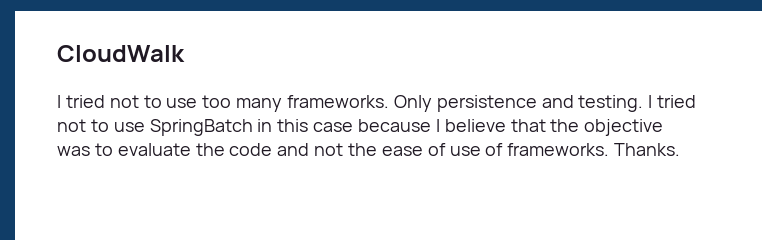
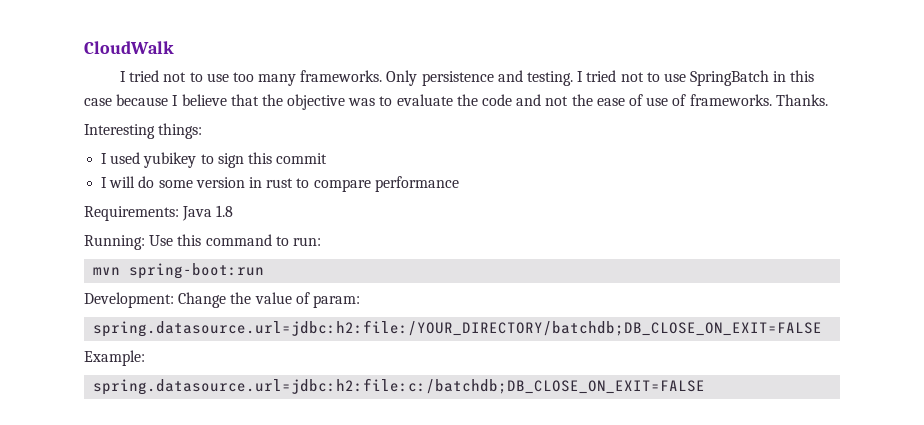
(681, 149) none -> [84,123,203,139] [101,152,328,168] [101,176,459,192] [84,205,234,221] [84,234,321,250] [93,263,265,279] [84,292,360,308] [93,320,823,337] [84,350,145,366] [93,378,706,395] // Interesting things: // I used yubikey to sign this commit // I will do some version in rust to compare performance // Requirements: Java 1.8 // Running: Use this command to run: // mvn spring-boot:run // Development: Change the value of param: // spring.datasource.url=jdbc:h2:file:/YOUR_DIRECTORY/batchdb;DB_CLOSE_ON_EXIT=FALSE // Example: // spring.datasource.url=jdbc:h2:file:c:/batchdb;DB_CLOSE_ON_EXIT=FALSE

